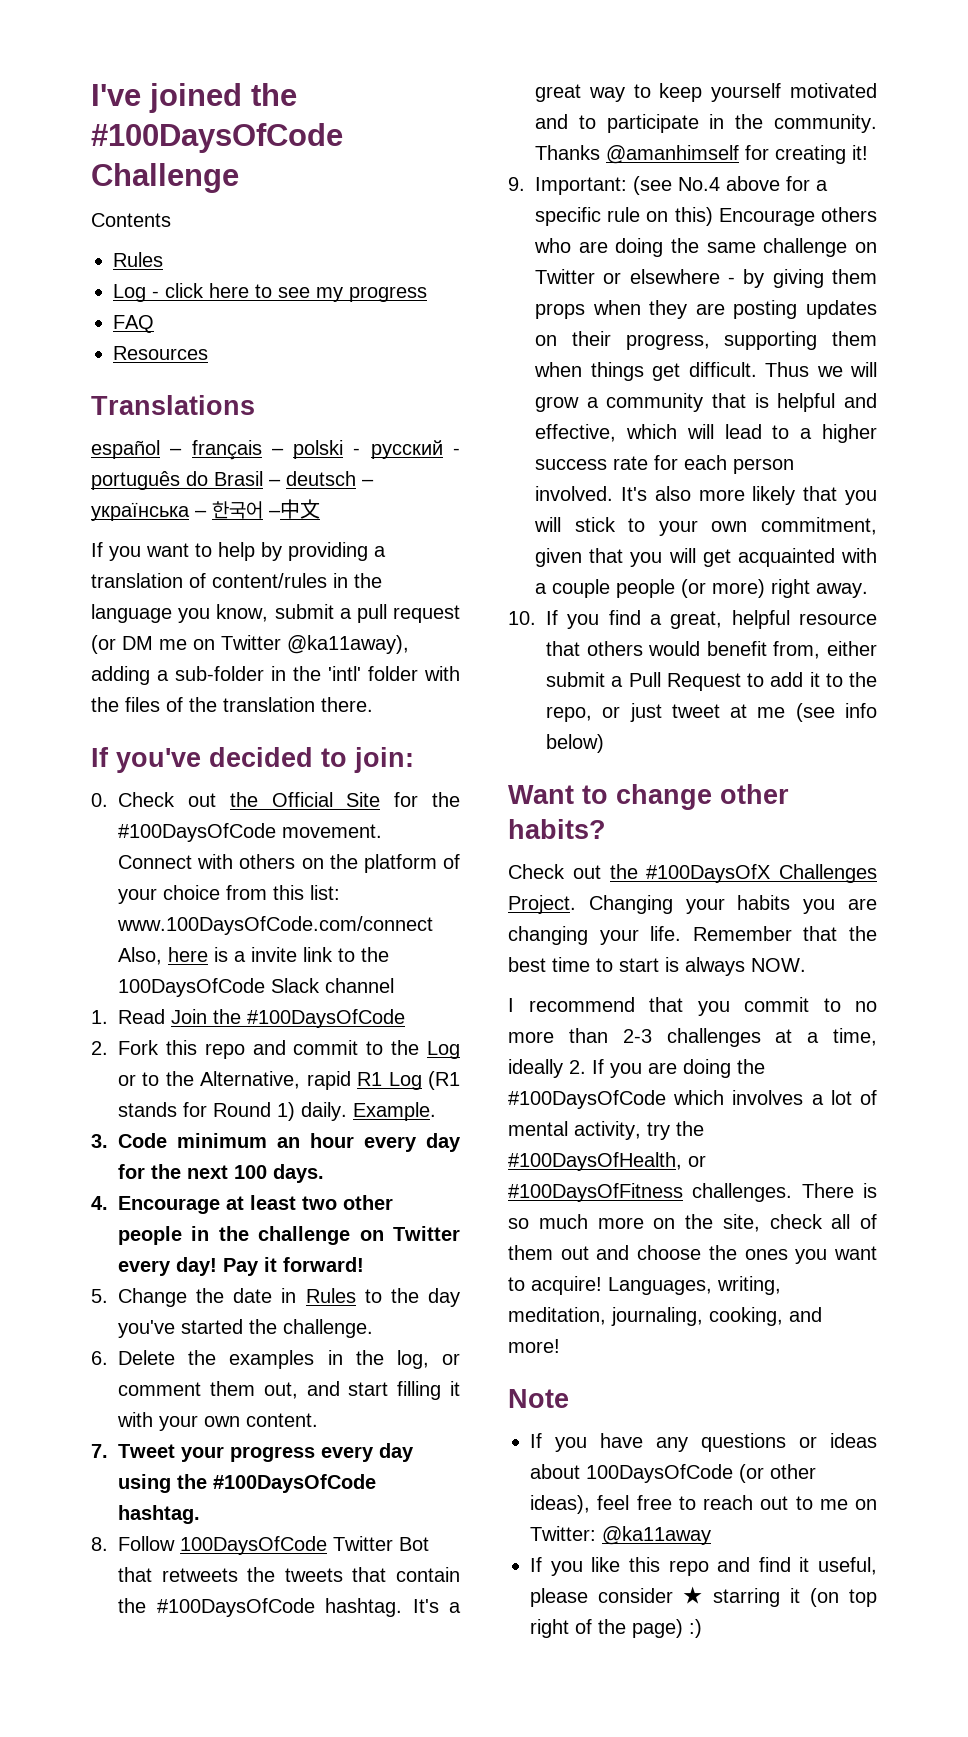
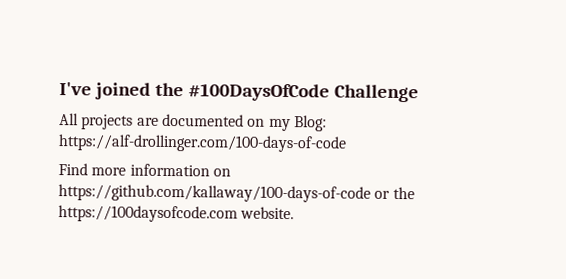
[91,213,171,227] [113,252,163,267] [113,283,427,302] [113,315,154,333] [113,346,208,360] [91,395,255,415] [91,440,460,460] [91,471,374,490] [91,499,320,521] [91,542,386,561] [91,573,382,588] [91,604,460,623] [91,635,409,654] [91,666,460,685] [91,697,373,712] [91,747,414,773] [91,792,460,807] [118,823,382,842] [118,854,460,873] [118,885,340,904] [117,916,433,935] [118,947,389,965] [118,978,394,997] [91,1009,405,1028] [91,1040,460,1059] [118,1071,460,1090] [118,1102,436,1121] [91,1133,461,1152] [118,1164,324,1183] [91,1195,393,1214] [118,1226,460,1245] [118,1257,364,1276] [91,1288,461,1307] [118,1319,373,1338] [91,1350,461,1369] [118,1381,460,1400] [117,1412,318,1431] [91,1443,414,1462] [118,1474,376,1493] [118,1505,200,1524] [91,1536,429,1555] [118,1567,460,1582] [118,1598,461,1617] [535,83,877,102] [535,114,877,133] [535,145,868,164] [508,176,828,195] [535,207,877,226] [534,238,877,257] [535,269,877,288] [535,300,877,319] [535,331,877,350] [534,362,877,381] [535,393,877,412] [535,424,877,443] [535,455,794,474] [535,486,877,505] [534,517,877,536] [535,548,877,567] [535,579,868,598] [508,610,877,629] [546,641,877,659] [546,672,877,691] [546,703,877,722] [546,734,604,753] [508,784,789,810] [508,819,606,839] [508,864,877,883] [508,895,877,914] [508,926,877,945] [508,957,806,976] [508,997,877,1016] [508,1028,877,1047] [508,1059,765,1078] [508,1090,877,1109] [508,1121,704,1140] [508,1152,706,1171] [508,1183,877,1202] [508,1214,877,1232] [508,1245,877,1264] [508,1276,781,1295] [508,1307,822,1326] [508,1339,560,1353] [508,1389,569,1408] [530,1433,877,1452] [530,1464,816,1483] [530,1495,877,1514] [530,1526,711,1545] [530,1557,877,1576] [530,1586,877,1607] [530,1619,702,1638] Contents // Rules // Log - click here to see my progress // FAQ // Resources // Translations // español – français – polski - русский - português do Brasil – deutsch – українська – 한국어 –中文 // If you want to help by providing a translation of content/rules in the language you know, submit a pull request (or DM me on Twitter @ka11away), adding a sub-folder in the 'intl' folder with the files of the translation there. // If you've decided to join: // 0. Check out the Official Site for the #100DaysOfCode movement. Connect with others on the platform of your choice from this list: www.100DaysOfCode.com/connect Also, here is a invite link to the 100DaysOfCode Slack channel // 1. Read Join the #100DaysOfCode // 2. Fork this repo and commit to the Log or to the Alternative, rapid R1 Log (R1 stands for Round 1) daily. Example. // 3. Code minimum an hour every day for the next 100 days. // 4. Encourage at least two other people in the challenge on Twitter every day! Pay it forward! // 5. Change the date in Rules to the day you've started the challenge. // 6. Delete the examples in the log, or comment them out, and start filling it with your own content. // 7. Tweet your progress every day using the #100DaysOfCode hashtag. // 8. Follow 100DaysOfCode Twitter Bot that retweets the tweets that contain the #100DaysOfCode hashtag. It's a great way to keep yourself motivated and to participate in the community. Thanks @amanhimself for creating it! // 9. Important: (see No.4 above for a specific rule on this) Encourage others who are doing the same challenge on Twitter or elsewhere - by giving them props when they are posting updates on their progress, supporting them when things get difficult. Thus we will grow a community that is helpful and effective, which will lead to a higher success rate for each person involved. It's also more likely that you will stick to your own commitment, given that you will get acquainted with a couple people (or more) right away. // 10. If you find a great, helpful resource that others would benefit from, either submit a Pull Request to add it to the repo, or just tweet at me (see info below) // Want to change other habits? // Check out the #100DaysOfX Challenges Project. Changing your habits you are changing your life. Remember that the best time to start is always NOW. // I recommend that you commit to no more than 2-3 challenges at a time, ideally 2. If you are doing the #100DaysOfCode which involves a lot of mental activity, try the #100DaysOfHealth, or #100DaysOfFitness challenges. There is so much more on the site, check all of them out and choose the ones you want to acquire! Languages, writing, meditation, journaling, cooking, and more! // Note // If you have any questions or ideas about 100DaysOfCode (or other ideas), feel free to reach out to me on Twitter: @ka11away // If you like this repo and find it useful, please consider ★ starring it (on top right of the page) :) -> [59,113,327,132] [58,134,347,153] [58,163,231,177] [58,184,415,203] [58,205,295,223] All projects are documented on my Blog: https://alf-drollinger.com/100-days-of-code // Find more information on https://github.com/kallaway/100-days-of-code or the https://100daysofcode.com website.

